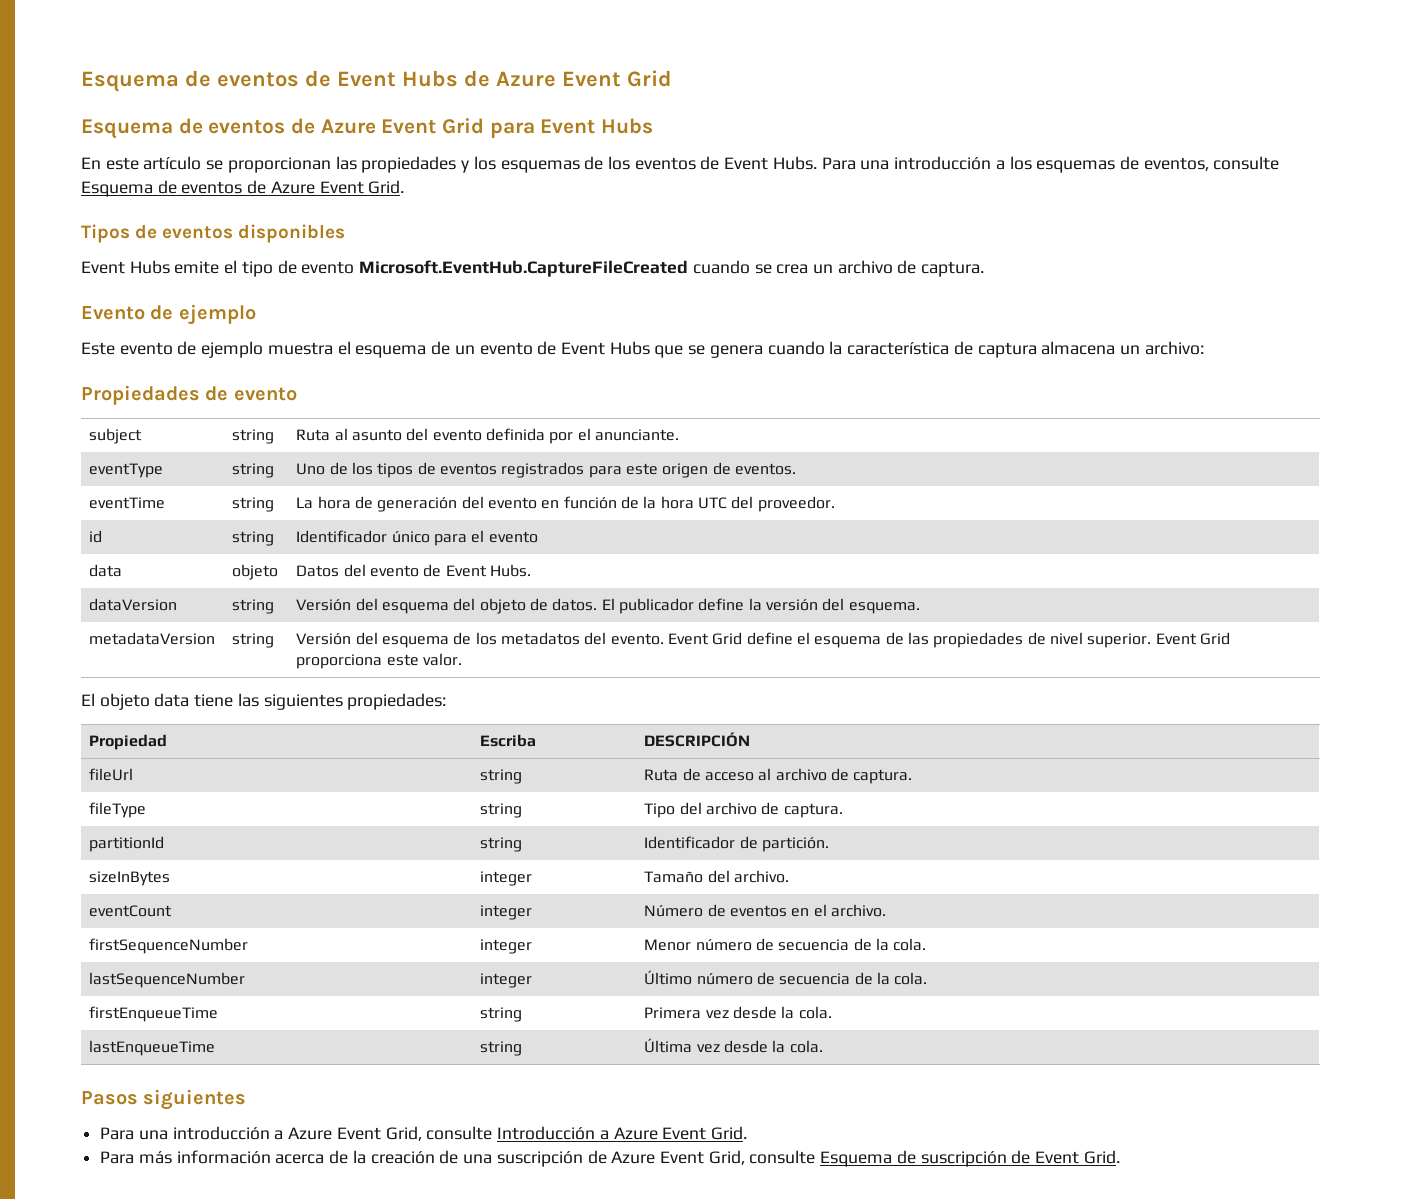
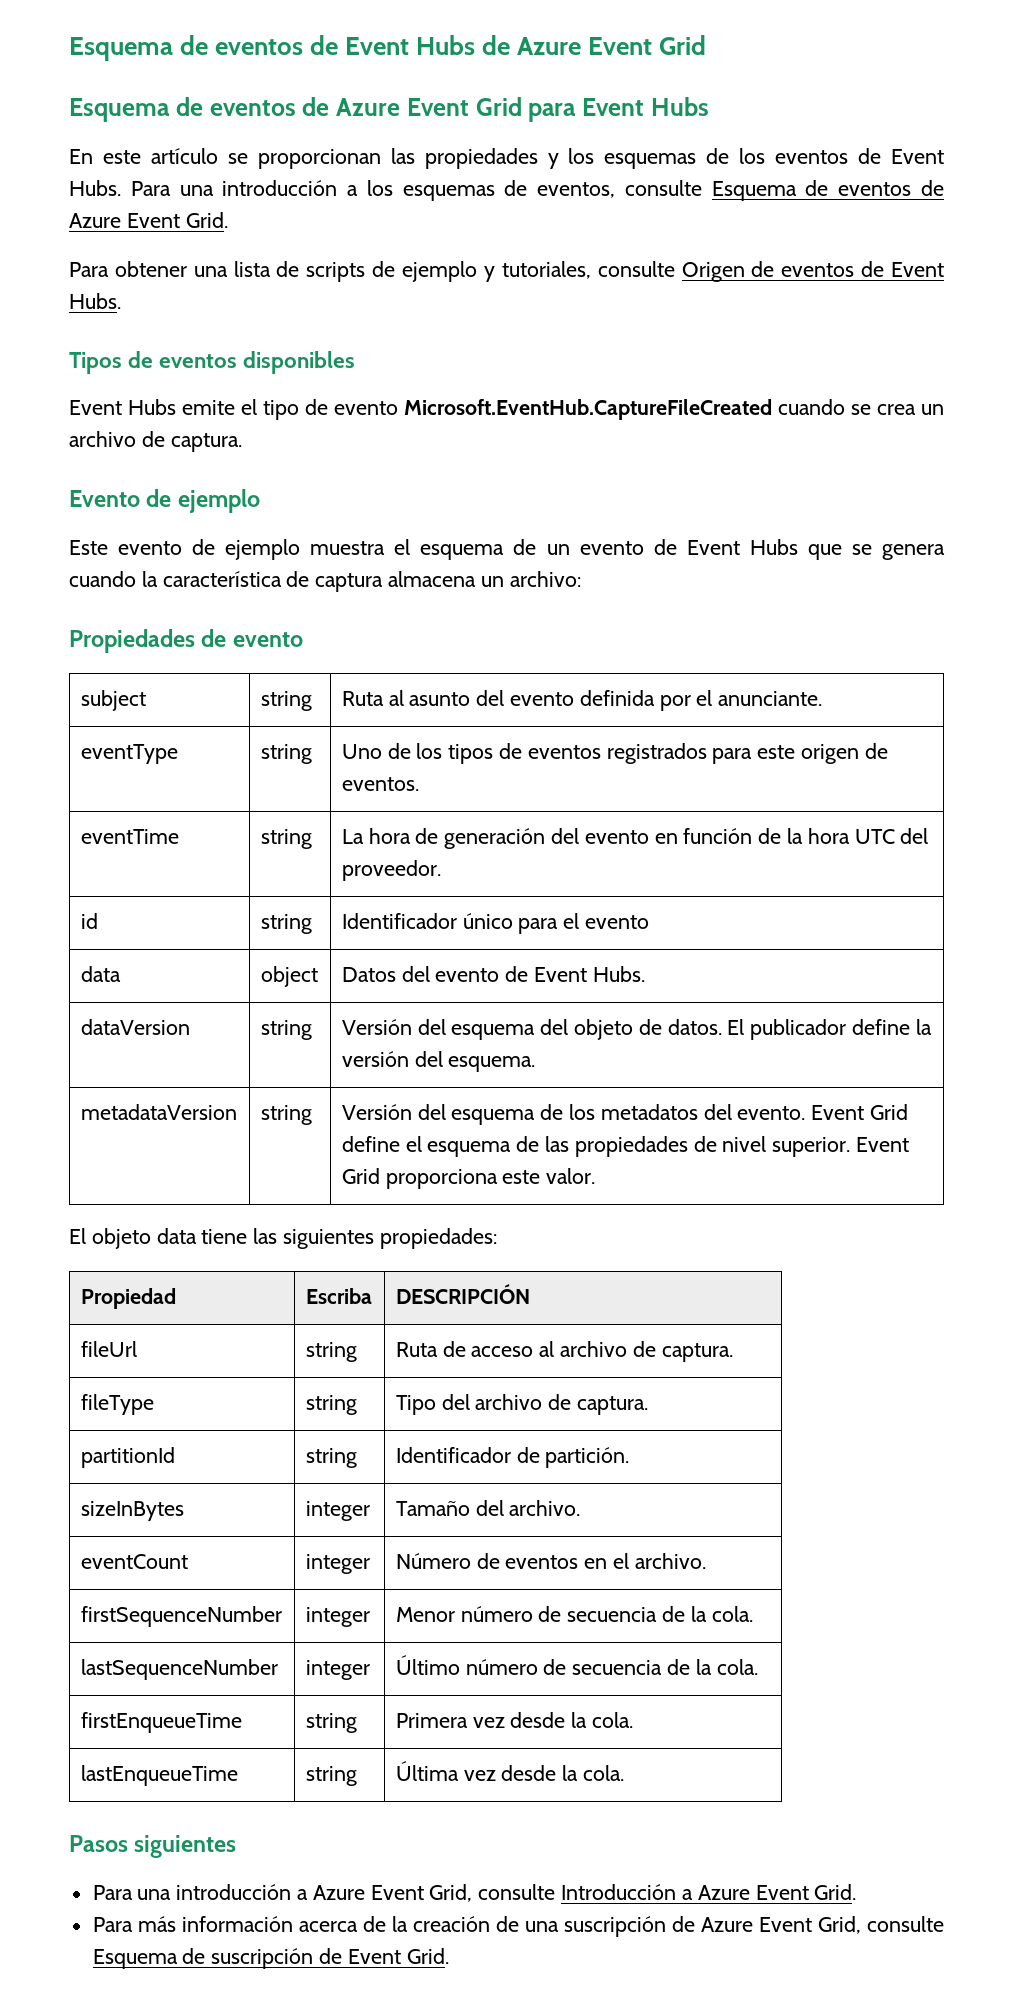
(405, 187) none -> [69,261,945,282] [69,293,121,309] // Para obtener una lista de scripts de ejemplo y tutoriales, consulte Origen de eventos de Event Hubs.
[232,564,279,580] objeto -> [260,966,318,987] object

